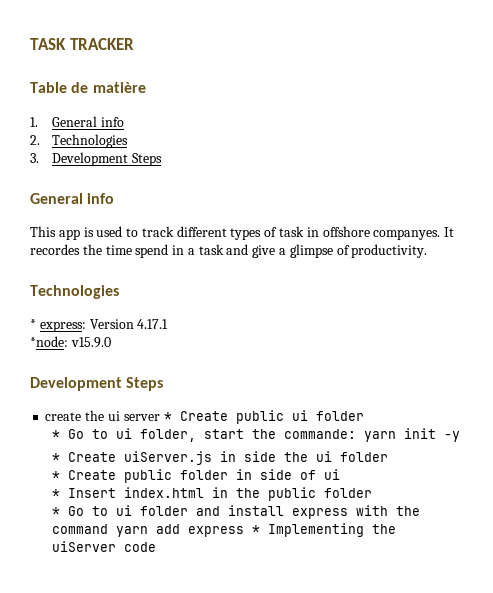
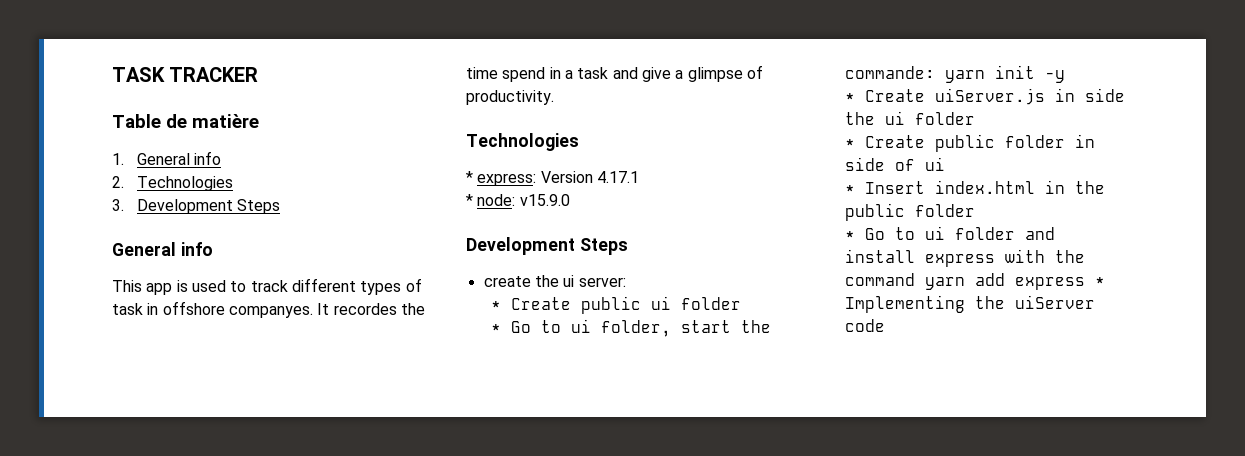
[30,336,68,347] *node: -> [466,194,516,206] * node:
[123,414,160,421] server -> [578,277,626,287] server: //

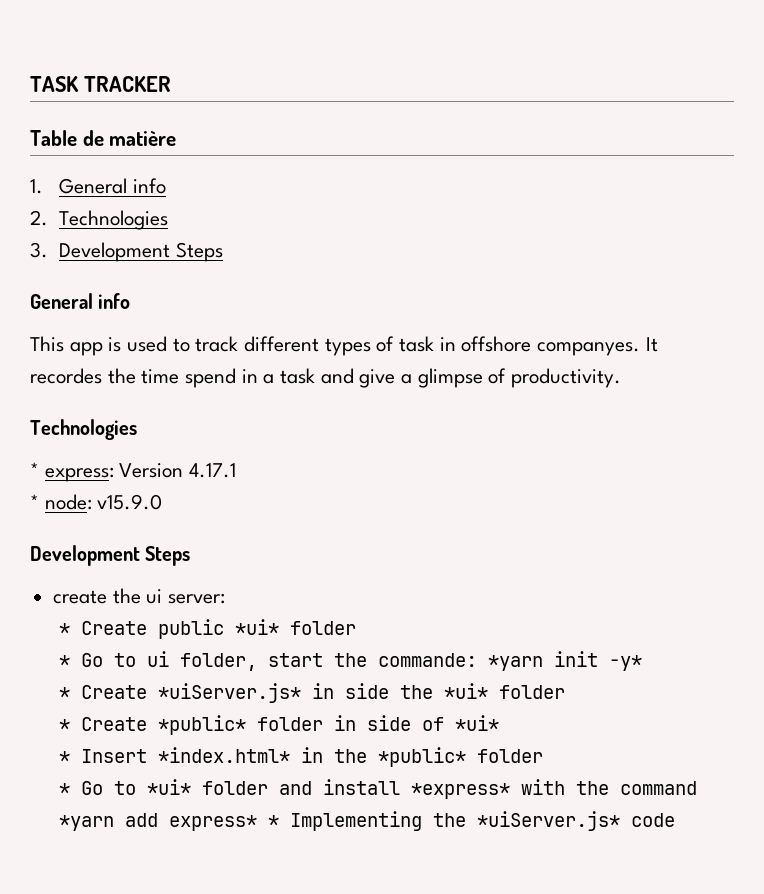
[650,296,671,310] ui -> [235,619,280,635] *ui*
[944,65,1065,83] [844,88,1045,105] yarn init -y // * Create uiServer.js -> [488,651,643,671] [59,683,302,703] *yarn init -y* // * Create *uiServer.js*
[884,111,905,125] ui -> [444,683,489,699] *ui*
[934,134,995,152] public -> [158,715,247,735] *public*
[924,157,945,171] ui -> [455,715,500,731] *ui*
[934,180,1035,194] index.html -> [158,747,291,763] *index.html*
[844,203,975,221] [844,226,945,240] public folder // * Go to ui -> [378,747,544,767] [59,779,192,795] *public* folder // * Go to *ui*
[924,254,995,267] express -> [411,783,511,799] *express*
[924,273,1085,290] yarn add express -> [59,813,258,831] *yarn add express*
[1014,295,1095,309] uiServer -> [477,811,621,831] *uiServer.js*

